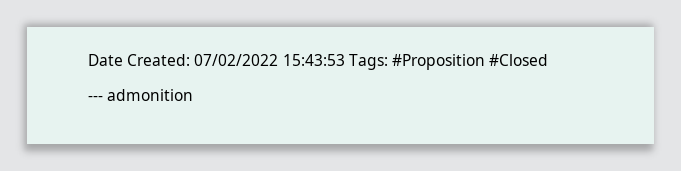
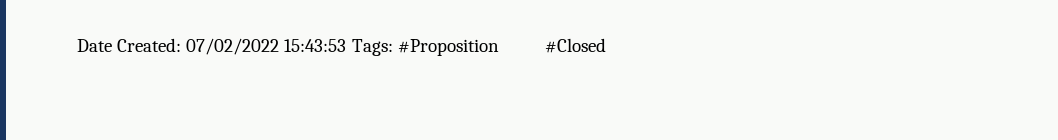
[88,89,194,101] // --- admonition -> (606, 45) none

